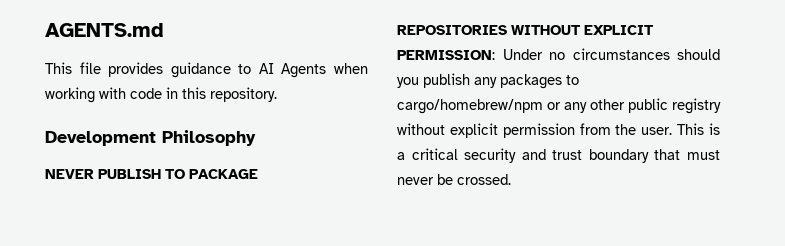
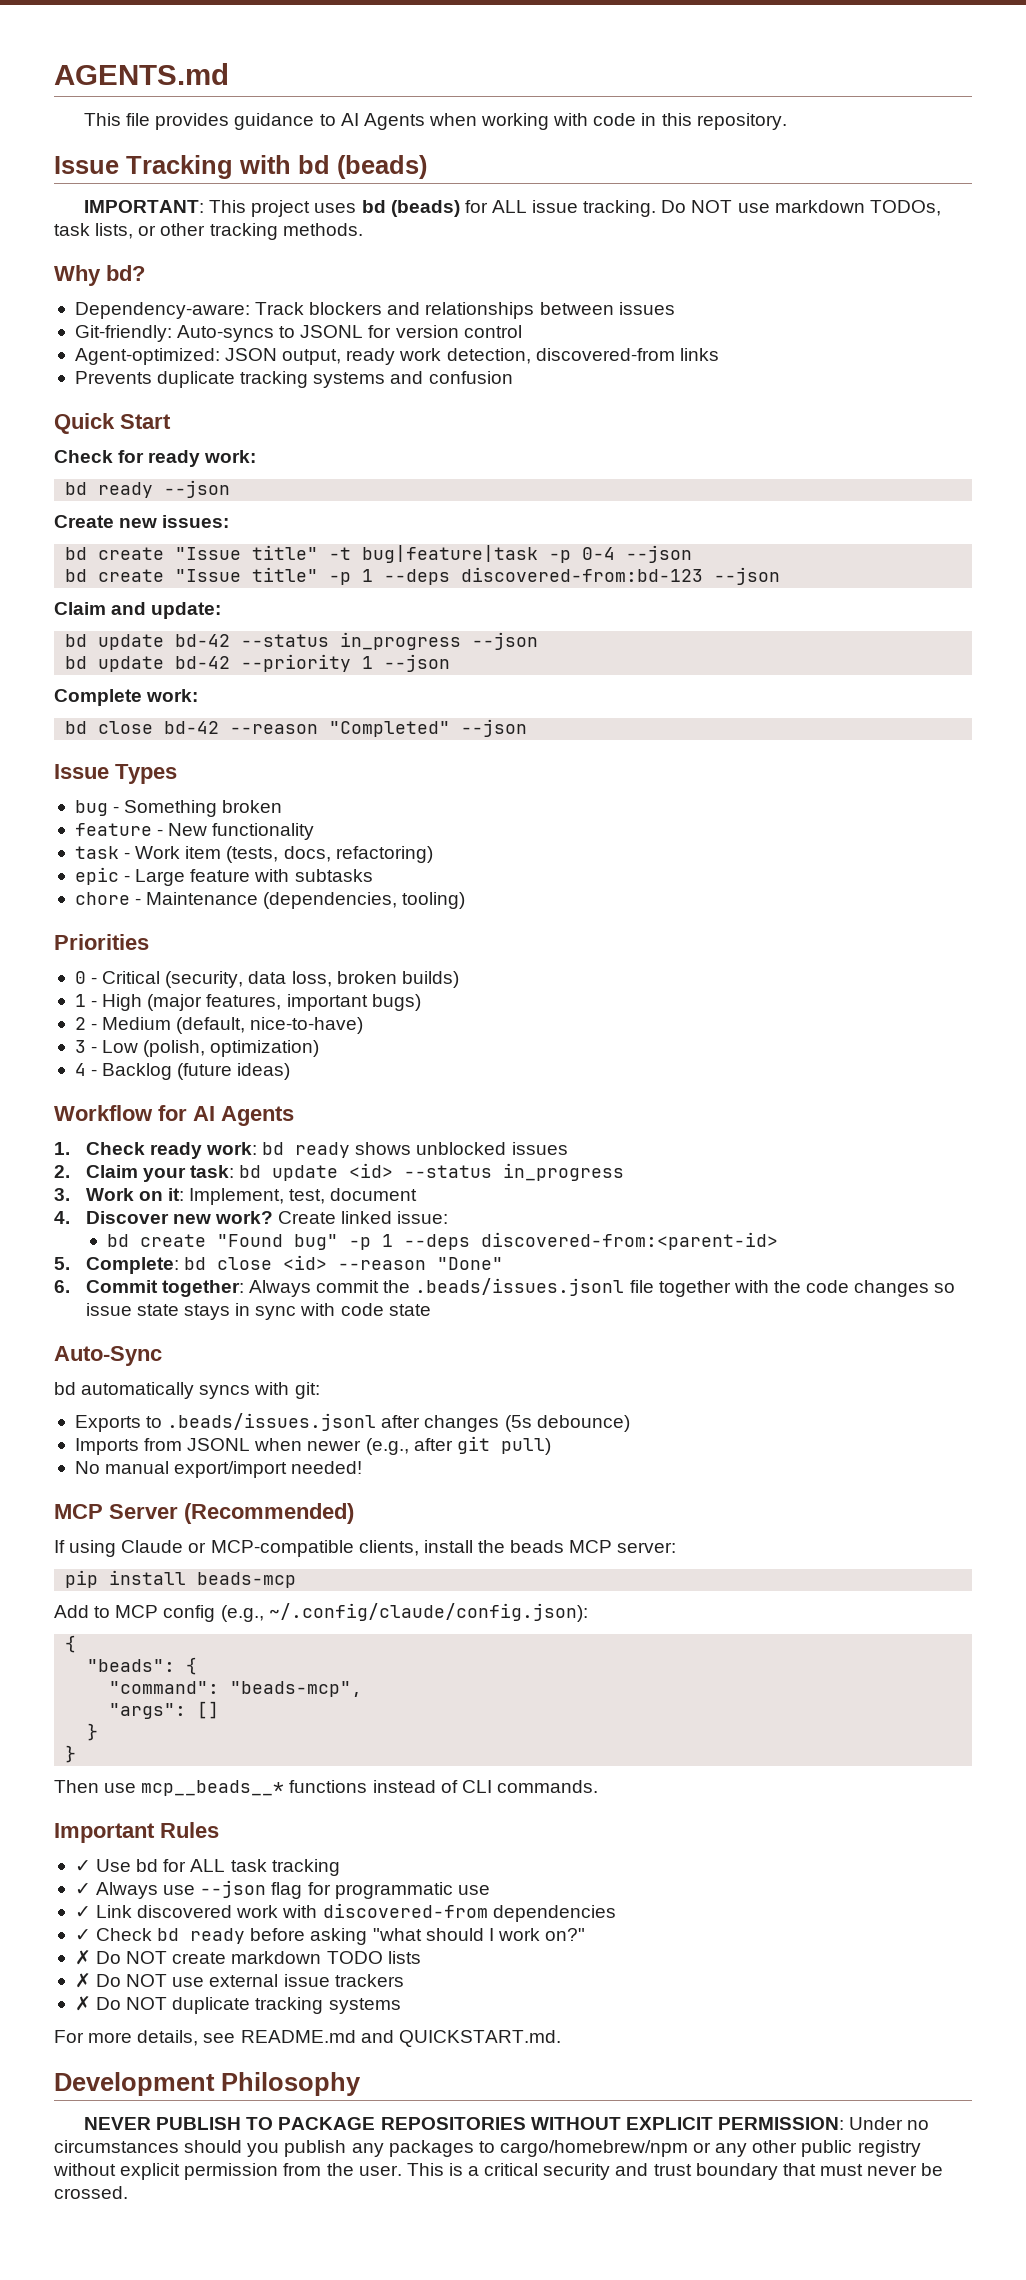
(277, 94) none -> [54,155,427,179] [84,200,941,217] [54,223,363,240] [54,265,145,286] [74,302,675,319] [74,325,522,342] [74,348,719,365] [74,371,513,388] [54,413,171,434] [54,450,257,467] [65,480,231,498] [54,515,230,528] [65,545,693,563] [65,567,781,585] [54,602,222,619] [65,632,539,650] [65,654,451,672] [54,689,199,706] [65,719,528,737] [54,764,177,784] [74,800,283,817] [74,823,315,840] [74,846,433,863] [74,867,373,886] [74,892,466,909] [54,934,149,950] [74,971,459,988] [74,994,421,1011] [74,1017,364,1034] [74,1040,320,1057] [74,1063,291,1080] [54,1105,294,1126] [54,1142,568,1159] [54,1163,625,1182] [54,1188,418,1205] [54,1211,449,1224] [106,1232,778,1250] [54,1255,503,1274] [54,1278,956,1297] [85,1303,431,1320] [54,1346,162,1366] [54,1382,320,1399] [74,1413,630,1432] [74,1436,551,1455] [74,1461,363,1478] [54,1503,354,1524] [54,1540,677,1557] [65,1570,297,1588] [54,1603,588,1622] [65,1635,77,1653] [87,1657,198,1675] [109,1681,363,1697] [109,1701,220,1719] [87,1723,99,1741] [65,1745,77,1763] [54,1780,598,1796] [54,1822,219,1843] [74,1859,340,1876] [74,1880,490,1899] [74,1903,616,1922] [74,1928,586,1945] [74,1950,421,1965] [74,1973,404,1988] [74,1996,401,2014] [54,2030,561,2047] // Issue Tracking with bd (beads) // IMPORTANT: This project uses bd (beads) for ALL issue tracking. Do NOT use markdown TODOs, task lists, or other tracking methods. // Why bd? // Dependency-aware: Track blockers and relationships between issues // Git-friendly: Auto-syncs to JSONL for version control // Agent-optimized: JSON output, ready work detection, discovered-from links // Prevents duplicate tracking systems and confusion // Quick Start // Check for ready work: // bd ready --json // Create new issues: // bd create "Issue title" -t bug|feature|task -p 0-4 --json // bd create "Issue title" -p 1 --deps discovered-from:bd-123 --json // Claim and update: // bd update bd-42 --status in_progress --json // bd update bd-42 --priority 1 --json // Complete work: // bd close bd-42 --reason "Completed" --json // Issue Types // bug - Something broken // feature - New functionality // task - Work item (tests, docs, refactoring) // epic - Large feature with subtasks // chore - Maintenance (dependencies, tooling) // Priorities // 0 - Critical (security, data loss, broken builds) // 1 - High (major features, important bugs) // 2 - Medium (default, nice-to-have) // 3 - Low (polish, optimization) // 4 - Backlog (future ideas) // Workflow for AI Agents // 1. Check ready work: bd ready shows unblocked issues // 2. Claim your task: bd update <id> --status in_progress // 3. Work on it: Implement, test, document // 4. Discover new work? Create linked issue: // bd create "Found bug" -p 1 --deps discovered-from:<parent-id> // 5. Complete: bd close <id> --reason "Done" // 6. Commit together: Always commit the .beads/issues.jsonl file together with the code changes so issue state stays in sync with code state // Auto-Sync // bd automatically syncs with git: // Exports to .beads/issues.jsonl after changes (5s debounce) // Imports from JSONL when newer (e.g., after git pull) // No manual export/import needed! // MCP Server (Recommended) // If using Claude or MCP-compatible clients, install the beads MCP server: // pip install beads-mcp // Add to MCP config (e.g., ~/.config/claude/config.json): // { // "beads": { // "command": "beads-mcp", // "args": [] // } // } // Then use mcp__beads__* functions instead of CLI commands. // Important Rules // ✓ Use bd for ALL task tracking // ✓ Always use --json flag for programmatic use // ✓ Link discovered work with discovered-from dependencies // ✓ Check bd ready before asking "what should I work on?" // ✗ Do NOT create markdown TODO lists // ✗ Do NOT use external issue trackers // ✗ Do NOT duplicate tracking systems // For more details, see README.md and QUICKSTART.md.

